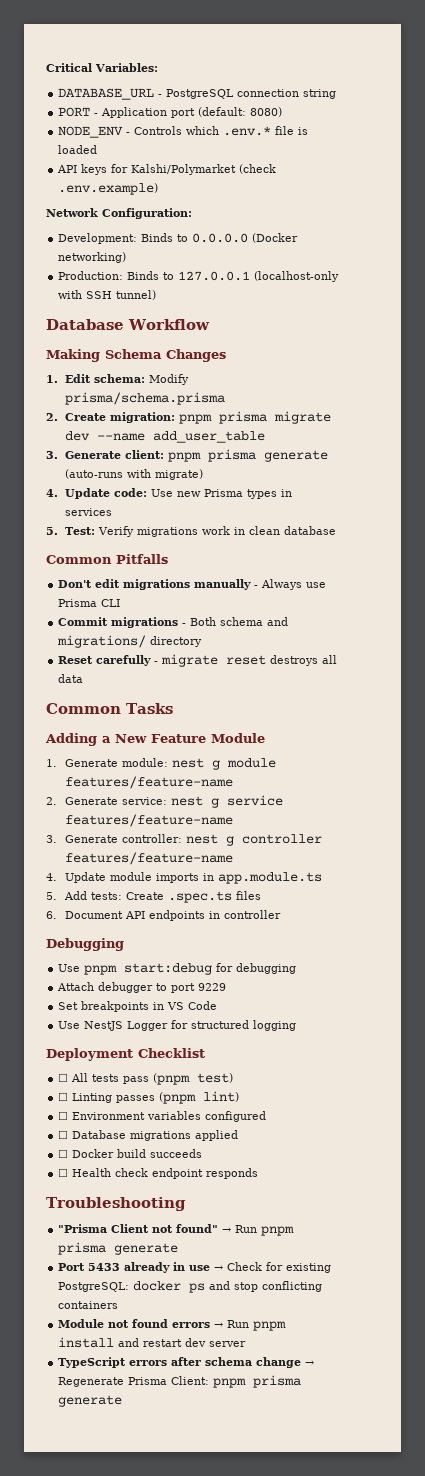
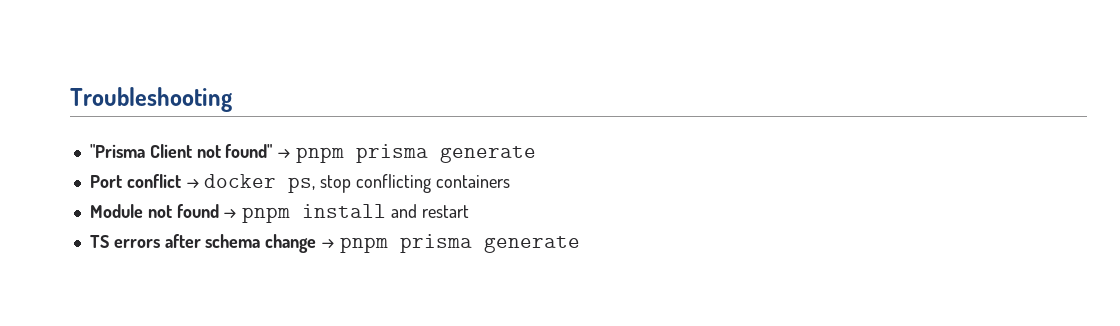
[46,63,158,72] [58,88,337,100] [58,107,283,118] [58,126,309,138] [58,145,98,154] [57,164,277,175] [58,183,159,195] [46,208,192,219] [58,233,299,244] [58,252,127,263] [58,271,340,282] [58,290,157,300] [46,319,210,330] [46,349,226,362] [46,374,189,385] [64,392,225,405] [46,411,331,424] [64,431,265,443] [46,449,328,462] [64,469,203,480] [46,488,292,499] [64,508,112,516] [46,526,336,537] [46,554,168,564] [58,579,327,590] [58,599,121,607] [58,617,289,628] [57,635,203,648] [58,654,338,667] [58,674,84,683] [46,703,173,714] [45,733,265,746] [46,758,276,770] [64,776,233,789] [46,795,283,808] [64,814,233,827] [46,834,322,846] [64,852,233,865] [46,872,322,884] [46,891,261,903] [46,910,281,921] [46,938,124,951] [58,963,297,975] [57,982,227,993] [58,1001,218,1012] [58,1020,297,1031] [46,1048,205,1061] [58,1073,234,1085] [58,1091,240,1104] [58,1111,267,1122] [58,1130,239,1141] [58,1149,203,1158] [58,1168,259,1179] Critical Variables: // DATABASE_URL - PostgreSQL connection string // PORT - Application port (default: 8080) // NODE_ENV - Controls which .env.* file is loaded // API keys for Kalshi/Polymarket (check .env.example) // Network Configuration: // Development: Binds to 0.0.0.0 (Docker networking) // Production: Binds to 127.0.0.1 (localhost-only with SSH tunnel) // Database Workflow // Making Schema Changes // 1. Edit schema: Modify prisma/schema.prisma // 2. Create migration: pnpm prisma migrate dev --name add_user_table // 3. Generate client: pnpm prisma generate (auto-runs with migrate) // 4. Update code: Use new Prisma types in services // 5. Test: Verify migrations work in clean database // Common Pitfalls // Don't edit migrations manually - Always use Prisma CLI // Commit migrations - Both schema and migrations/ directory // Reset carefully - migrate reset destroys all data // Common Tasks // Adding a New Feature Module // 1. Generate module: nest g module features/feature-name // 2. Generate service: nest g service features/feature-name // 3. Generate controller: nest g controller features/feature-name // 4. Update module imports in app.module.ts // 5. Add tests: Create .spec.ts files // 6. Document API endpoints in controller // Debugging // Use pnpm start:debug for debugging // Attach debugger to port 9229 // Set breakpoints in VS Code // Use NestJS Logger for structured logging // Deployment Checklist // ☐ All tests pass (pnpm test) // ☐ Linting passes (pnpm lint) // ☐ Environment variables configured // ☐ Database migrations applied // ☐ Docker build succeeds // ☐ Health check endpoint responds // -> (70, 99) none
[235,1225,258,1233] Run -> (292, 153) none
[88,1262,332,1273] [58,1281,231,1293] 5433 already in use → Check for existing PostgreSQL: docker ps and -> [126,174,316,193] conflict → docker ps,
[172,1320,250,1328] errors → Run -> [223,209,238,218] →
[185,1338,247,1347] [58,1357,127,1368] dev server // TypeScript -> [89,235,109,248] // TS
[58,1376,210,1387] Regenerate Prisma Client: -> (336, 243) none

